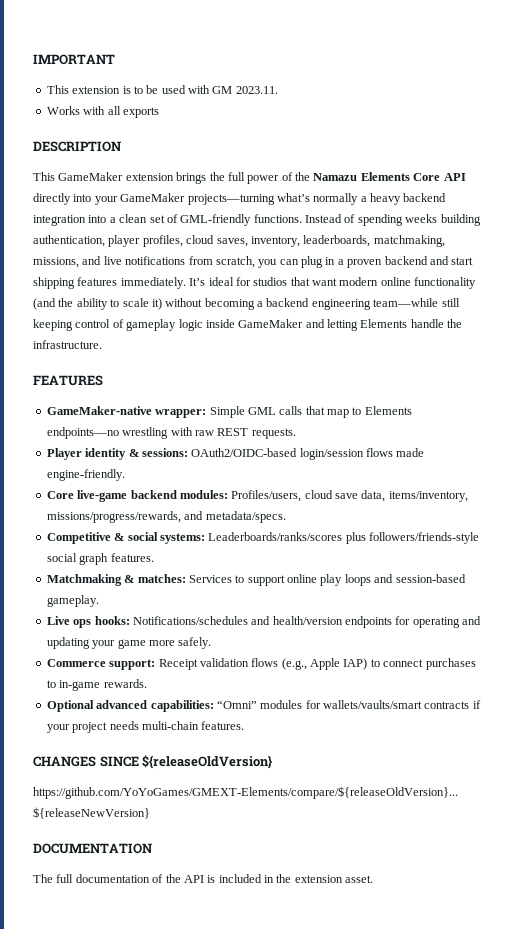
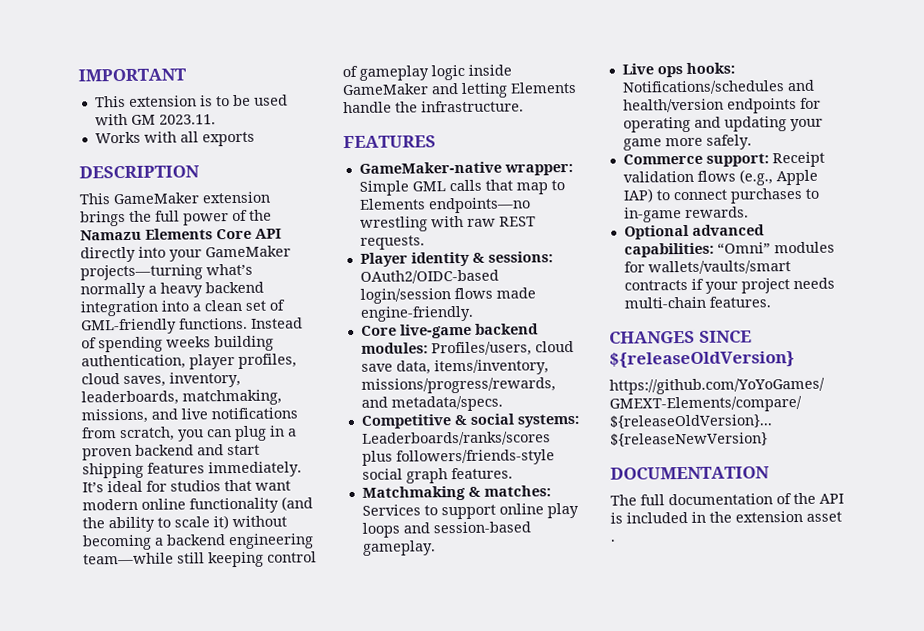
[345,875,374,883] asset. -> [806,511,842,522] [611,539,616,542] asset .

